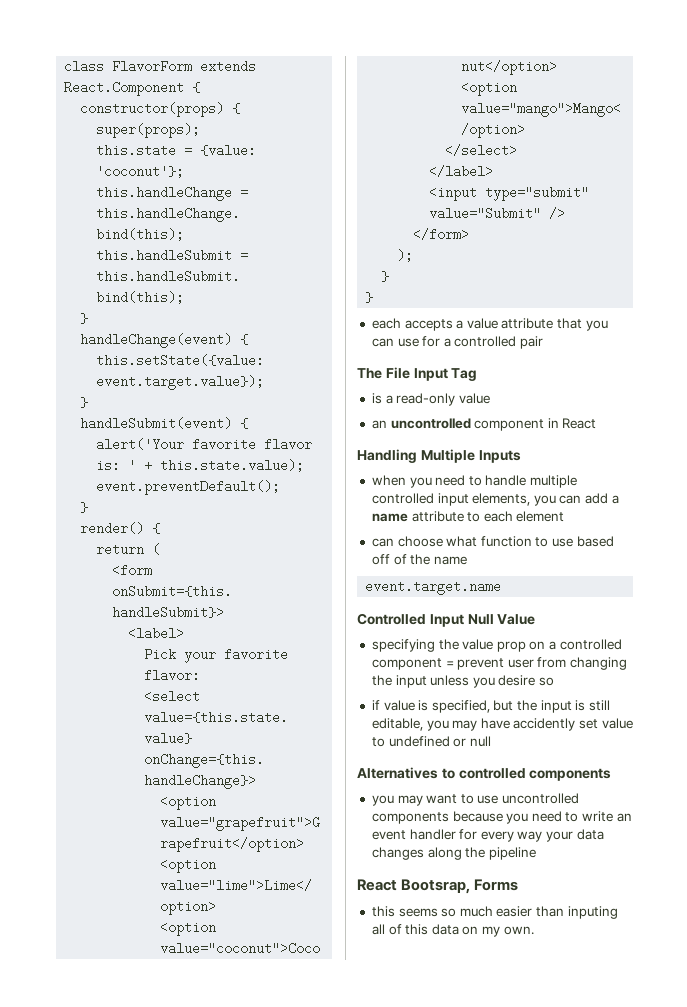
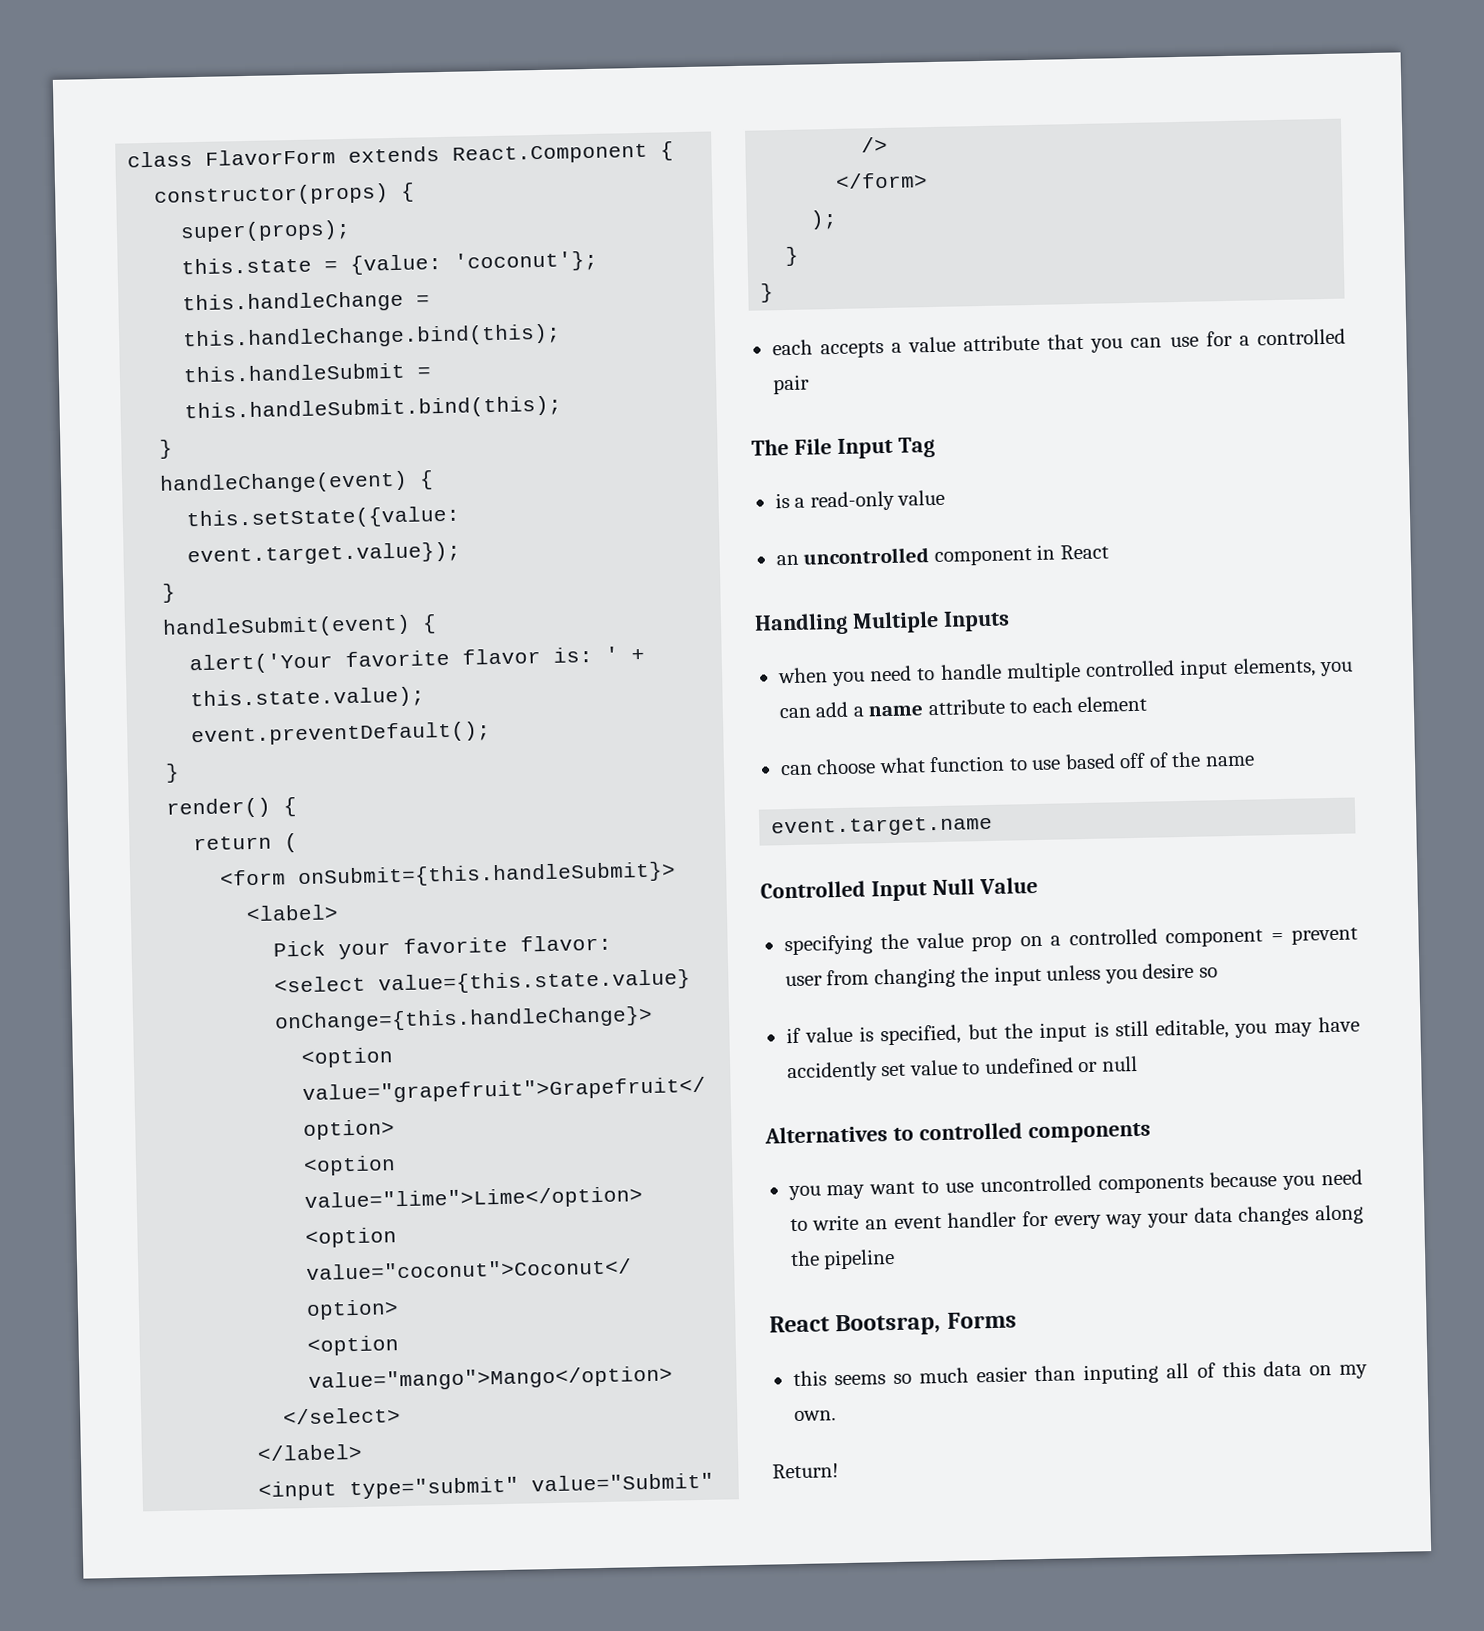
(534, 930) none -> [772,1463,839,1479] // Return!

